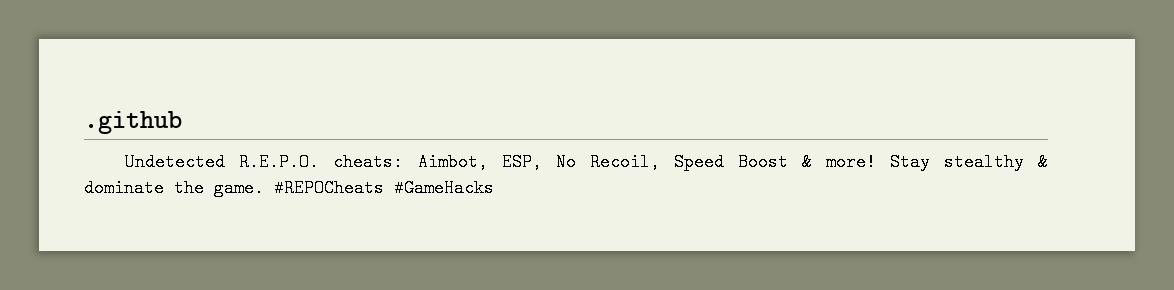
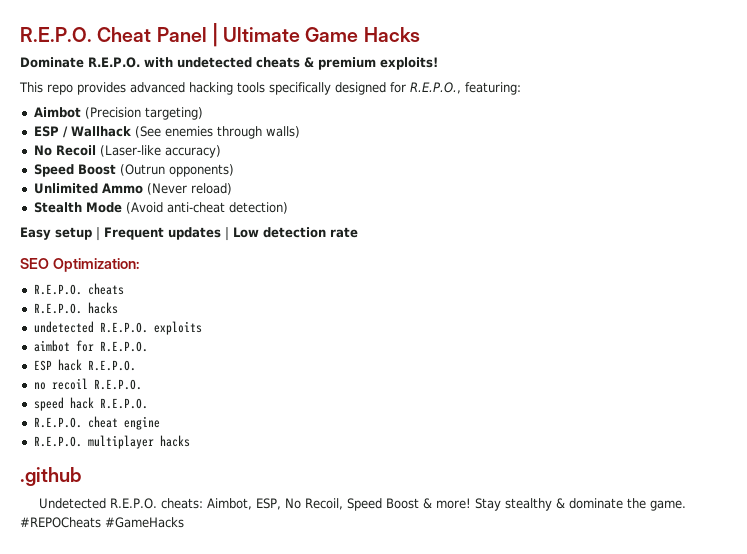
(84, 122) none -> [20,23,420,47] [20,57,438,70] [19,82,521,95] [33,107,203,120] [33,126,300,139] [33,145,221,158] [33,164,234,177] [33,183,232,195] [33,202,288,214] [20,227,358,241] [20,258,139,272] [33,283,124,295] [33,302,118,314] [33,321,202,335] [33,340,148,352] [33,359,136,371] [33,378,142,390] [33,397,148,411] [33,416,160,430] [33,435,190,449] R.E.P.O. Cheat Panel | Ultimate Game Hacks // Dominate R.E.P.O. with undetected cheats & premium exploits! // This repo provides advanced hacking tools specifically designed for R.E.P.O., featuring: // Aimbot (Precision targeting) // ESP / Wallhack (See enemies through walls) // No Recoil (Laser-like accuracy) // Speed Boost (Outrun opponents) // Unlimited Ammo (Never reload) // Stealth Mode (Avoid anti-cheat detection) // Easy setup | Frequent updates | Low detection rate // SEO Optimization: // R.E.P.O. cheats // R.E.P.O. hacks // undetected R.E.P.O. exploits // aimbot for R.E.P.O. // ESP hack R.E.P.O. // no recoil R.E.P.O. // speed hack R.E.P.O. // R.E.P.O. cheat engine // R.E.P.O. multiplayer hacks //

